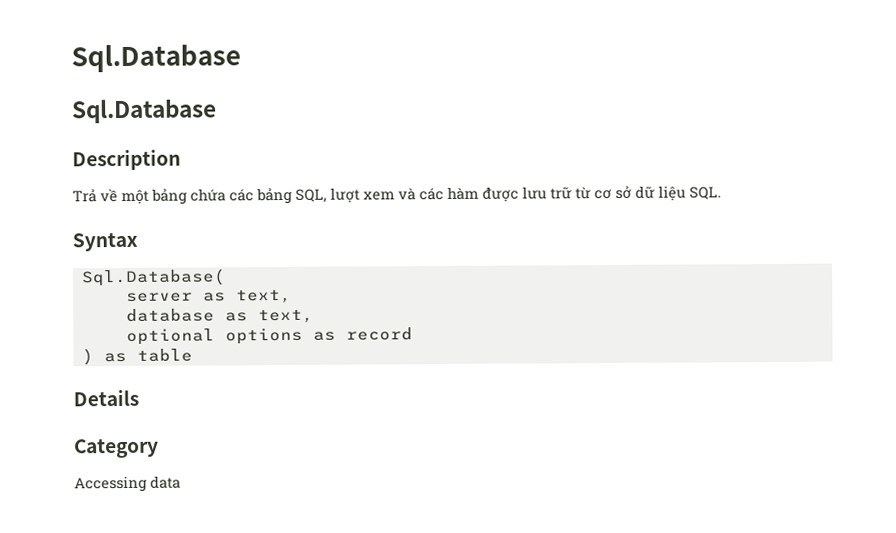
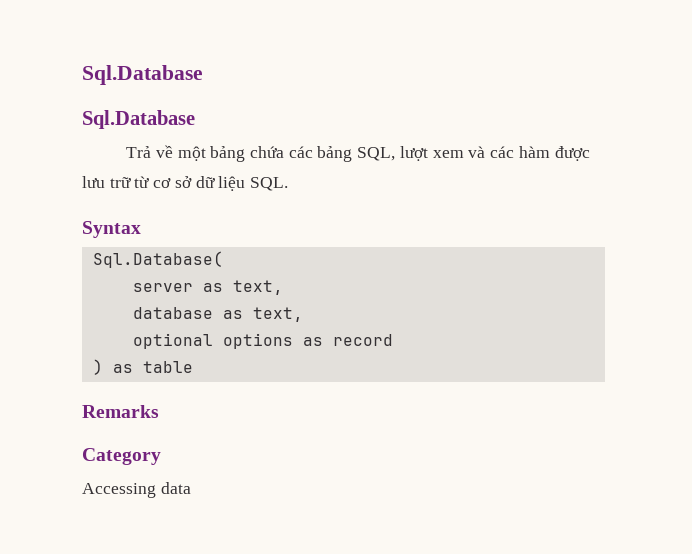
[72,149,181,171] // Description -> (195, 119) none
[73,389,139,407] Details -> [82,405,159,418] Remarks

